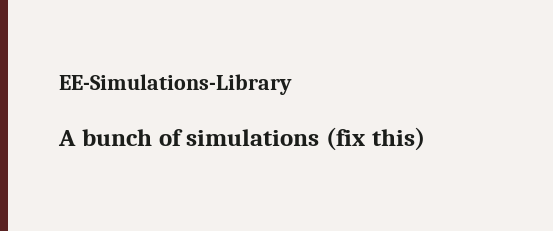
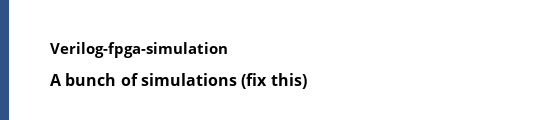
[59,74,292,95] EE-Simulations-Library -> [50,42,228,58] Verilog-fpga-simulation

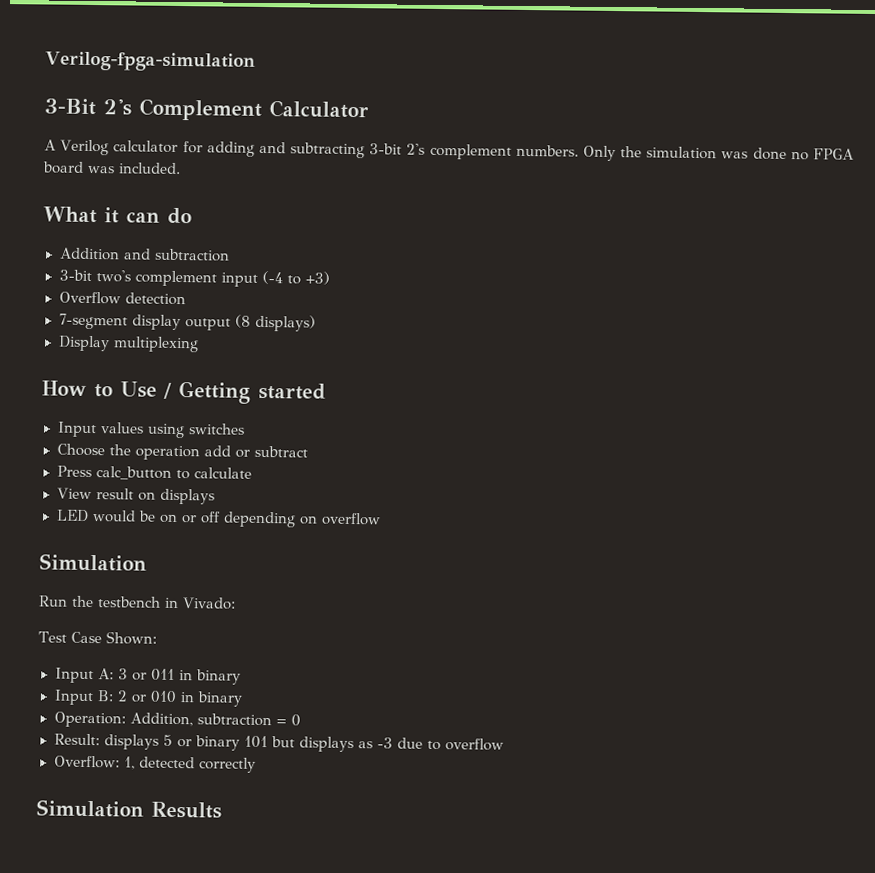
[50,73,307,89] A bunch of simulations (fix this) -> [44,98,369,121] [44,139,854,162] [43,161,181,175] [43,206,192,225] [59,247,230,262] [58,269,330,287] [58,291,186,306] [58,313,316,332] [57,335,199,353] [41,380,326,404] [56,421,245,439] [56,443,308,461] [56,465,252,480] [56,487,215,505] [55,509,381,528] [39,553,147,572] [39,595,236,610] [38,631,157,645] [54,667,241,685] [53,689,243,707] [53,711,301,728] [53,733,504,753] [53,755,256,773] [36,799,222,819] 3-Bit 2's Complement Calculator // A Verilog calculator for adding and subtracting 3-bit 2's complement numbers. Only the simulation was done no FPGA board was included. // What it can do // Addition and subtraction // 3-bit two's complement input (-4 to +3) // Overflow detection // 7-segment display output (8 displays) // Display multiplexing // How to Use / Getting started // Input values using switches // Choose the operation add or subtract // Press calc_button to calculate // View result on displays // LED would be on or off depending on overflow // Simulation // Run the testbench in Vivado: // Test Case Shown: // Input A: 3 or 011 in binary // Input B: 2 or 010 in binary // Operation: Addition, subtraction = 0 // Result: displays 5 or binary 101 but displays as -3 due to overflow // Overflow: 1, detected correctly // Simulation Results

